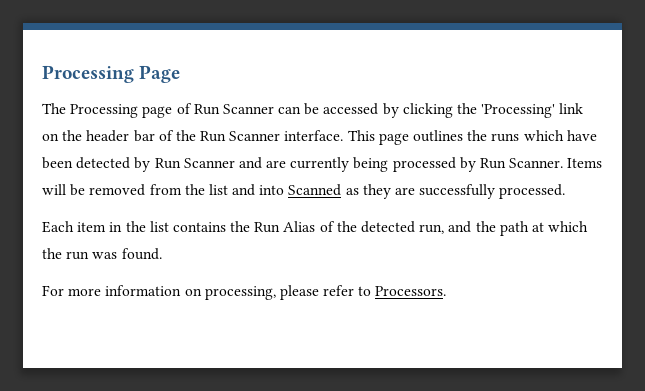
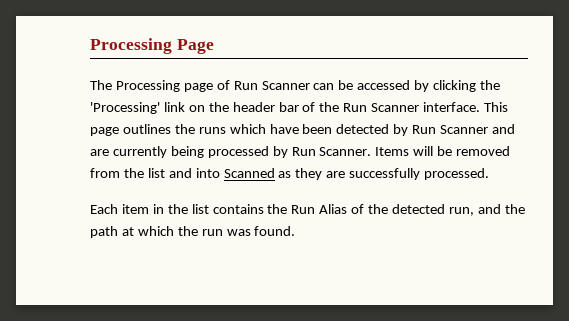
[42,285,447,300] // For more information on processing, please refer to Processors. -> (296, 231) none

